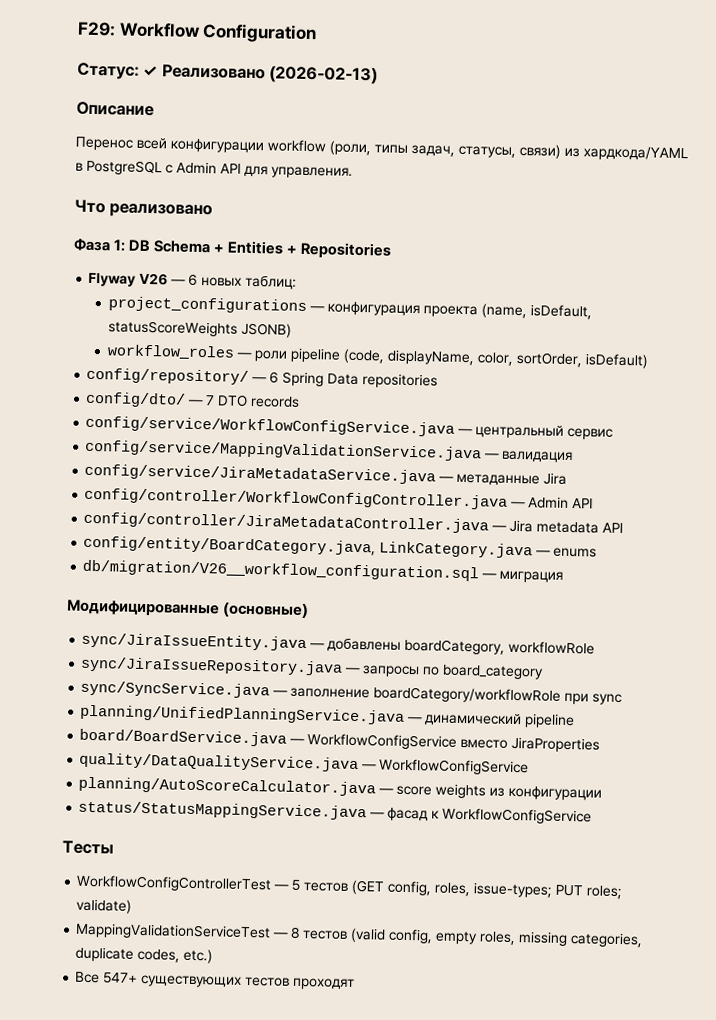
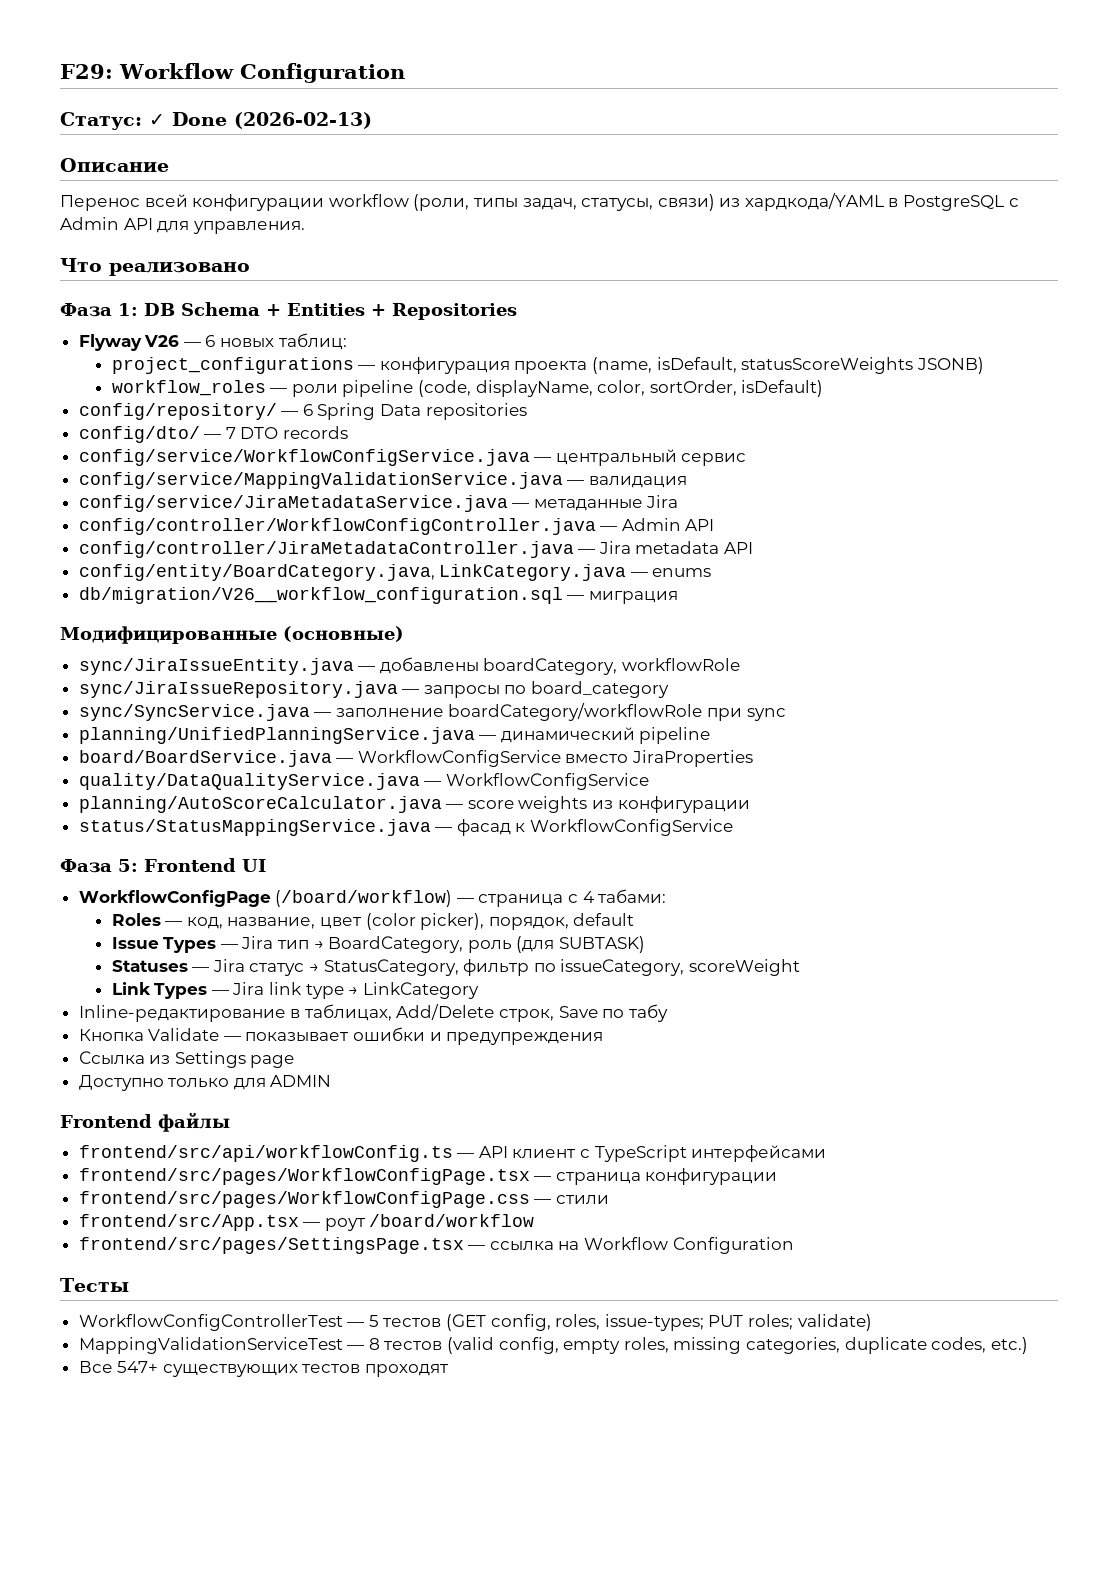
[161,64,266,80] Реализовано -> [172,112,227,126] Done
(593, 816) none -> [60,858,266,873] [78,889,667,907] [111,913,635,930] [111,936,645,953] [111,959,800,976] [111,982,479,999] [78,1004,668,1022] [78,1027,604,1045] [78,1051,295,1068] [78,1075,332,1091] [60,1112,230,1132] [78,1145,827,1162] [78,1168,778,1185] [78,1191,609,1208] [78,1214,535,1231] [78,1237,794,1254] // Фаза 5: Frontend UI // WorkflowConfigPage (/board/workflow) — страница с 4 табами: // Roles — код, название, цвет (color picker), порядок, default // Issue Types — Jira тип → BoardCategory, роль (для SUBTASK) // Statuses — Jira статус → StatusCategory, фильтр по issueCategory, scoreWeight // Link Types — Jira link type → LinkCategory // Inline-редактирование в таблицах, Add/Delete строк, Save по табу // Кнопка Validate — показывает ошибки и предупреждения // Ссылка из Settings page // Доступно только для ADMIN // Frontend файлы // frontend/src/api/workflowConfig.ts — API клиент с TypeScript интерфейсами // frontend/src/pages/WorkflowConfigPage.tsx — страница конфигурации // frontend/src/pages/WorkflowConfigPage.css — стили // frontend/src/App.tsx — роут /board/workflow // frontend/src/pages/SettingsPage.tsx — ссылка на Workflow Configuration

